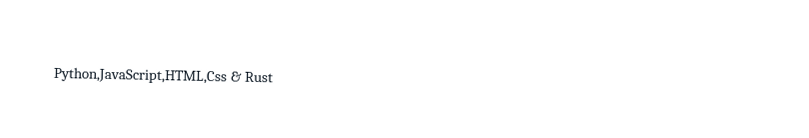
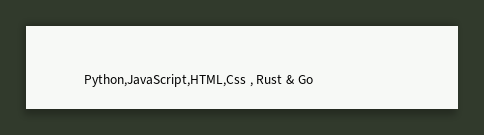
[229,71,273,83] & Rust -> [249,74,313,87] , Rust & Go

